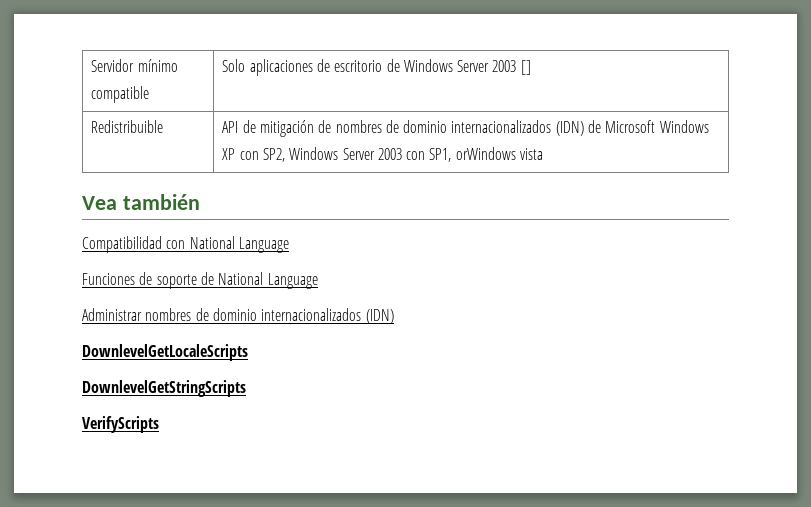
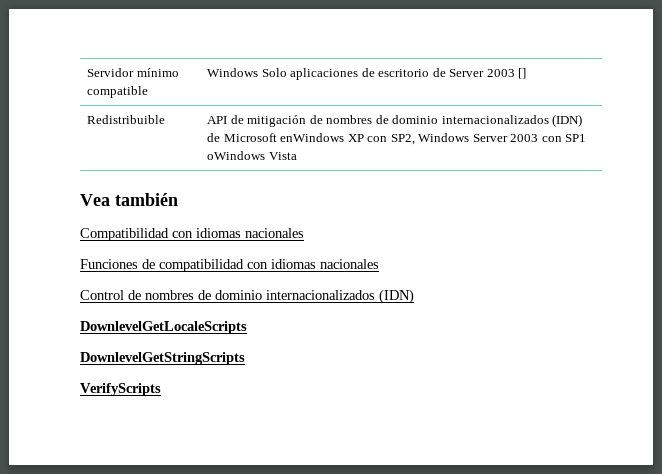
(150, 94) none -> [207,68,259,77] Windows
[403,59,453,72] Windows -> (446, 72) none
[659,120,709,133] Windows -> [280,133,345,142] enWindows
[429,147,544,162] SP1, orWindows vista -> [565,134,587,142] [207,151,297,160] SP1 oWindows Vista
[189,236,289,253] National Language -> [196,228,304,238] idiomas nacionales
[156,272,318,289] [82,308,142,321] soporte de National Language // Administrar -> [159,259,379,272] [80,290,141,300] compatibilidad con idiomas nacionales // Control de

